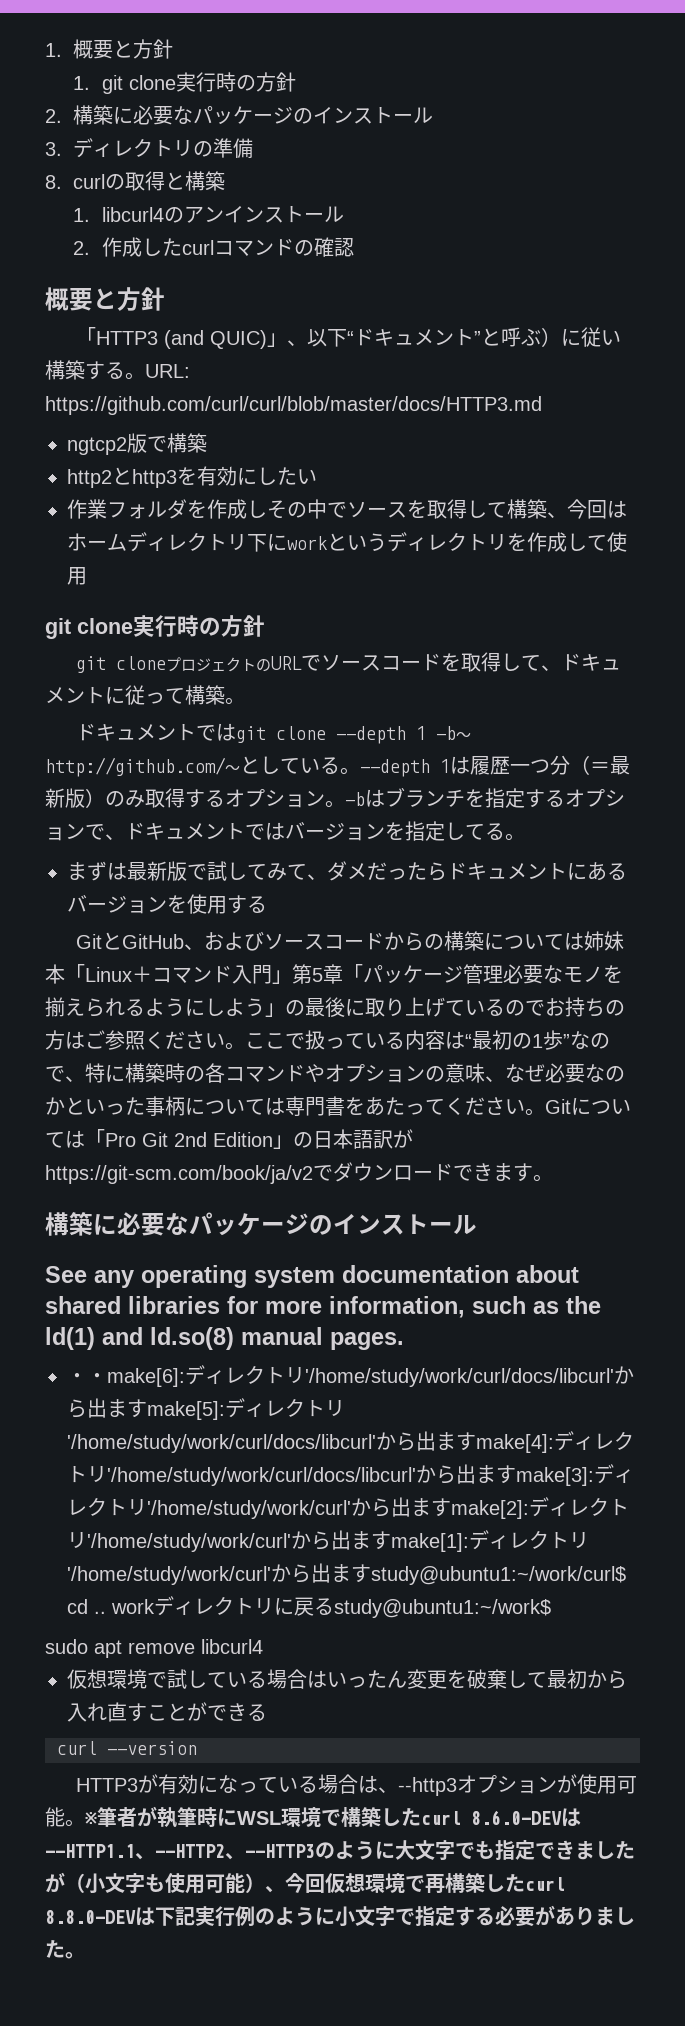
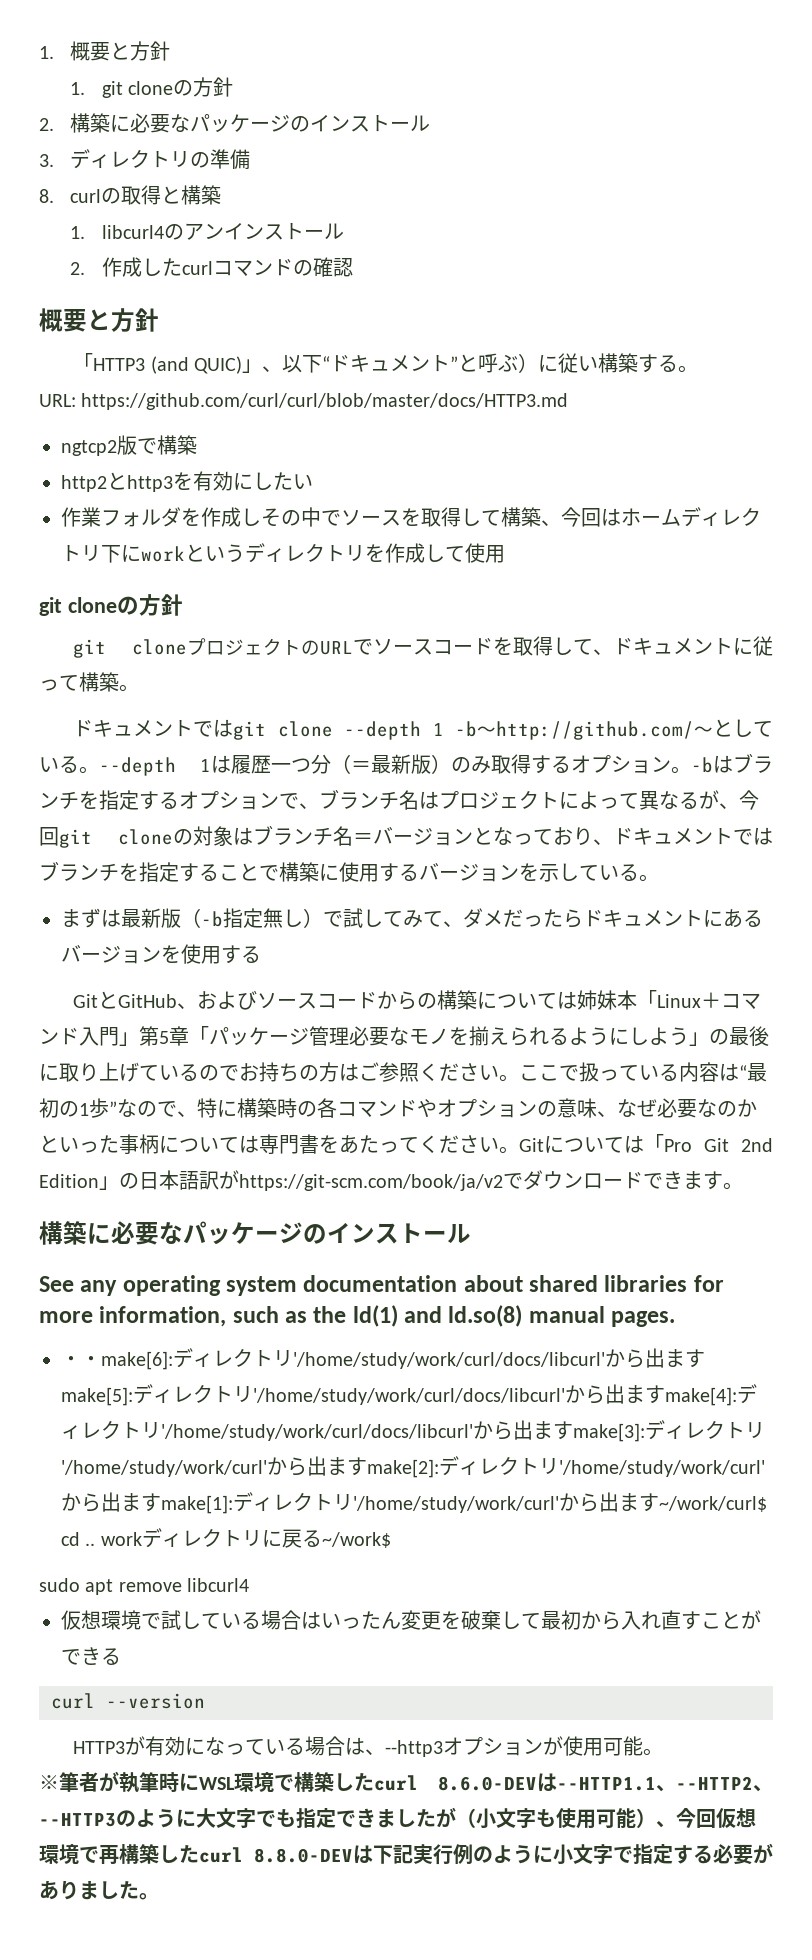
[175,72,236,92] 実行時 -> (174, 88) none
(145, 376) none -> (699, 369) //
[133,615,199,637] 実行時 -> (117, 605) none
[125,821,485,841] ドキュメントではバージョンを指定して -> [319,789,759,810] [39,825,773,848] [39,861,619,882] ブランチ名はプロジェクトによって異なるが、今回git cloneの対象はブランチ名＝バージョンとなっており、ドキュメントではブランチを指定することで構築に使用するバージョンを示してい
(187, 871) none -> [181,908,323,928] （-b指定無し）
[371,1566,626,1585] study@ubuntu1:~/work/curl$ -> [659,1496,767,1512] ~/work/curl$
[334,1599,551,1618] study@ubuntu1:~/work$ -> [321,1532,391,1548] ~/work$
(85, 1823) none -> (664, 1752) //

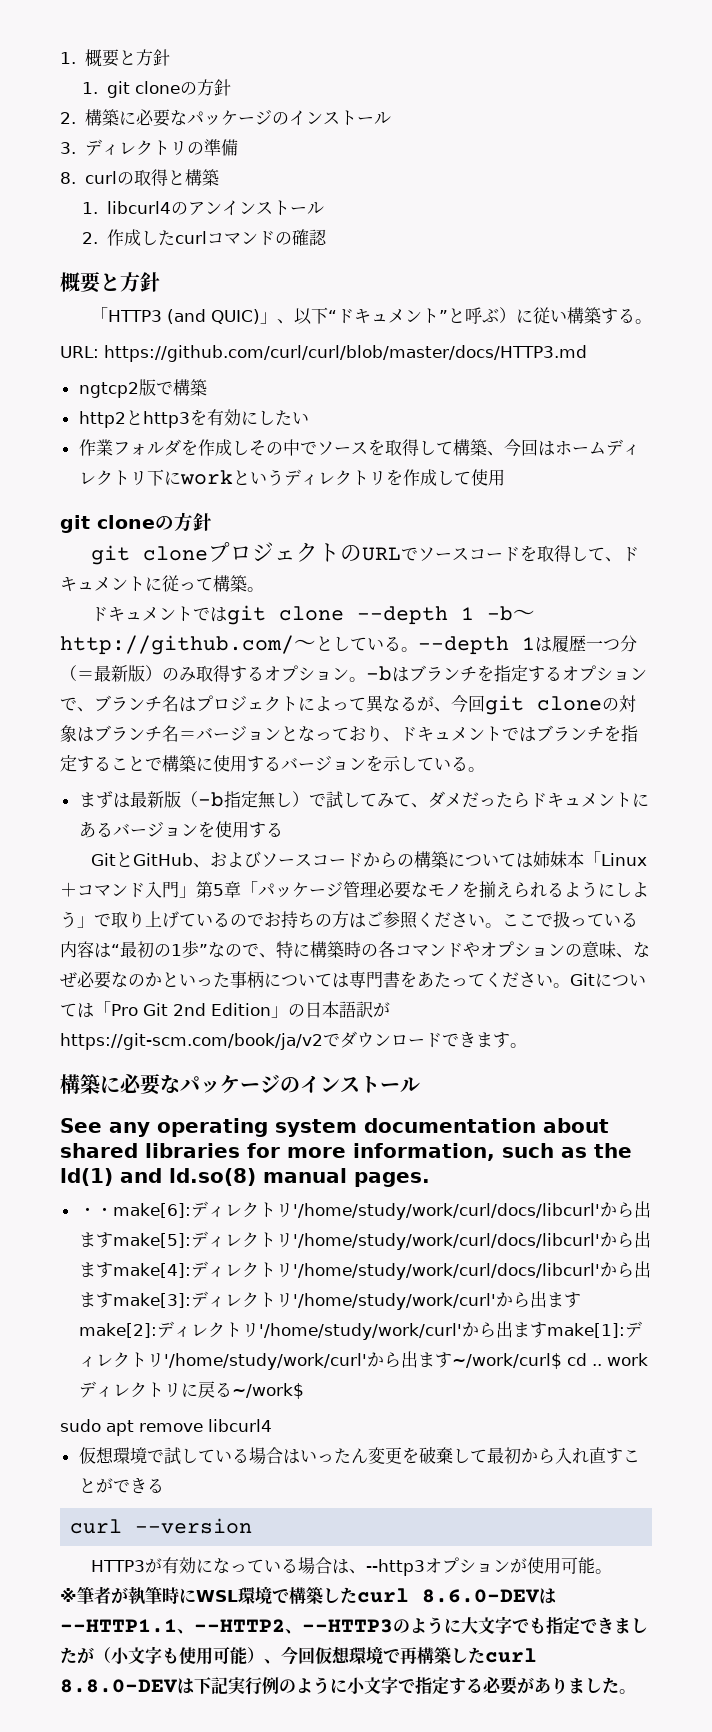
[709,1026,769,1046] [39,1064,59,1081] の最後に -> [94,913,111,927] で

